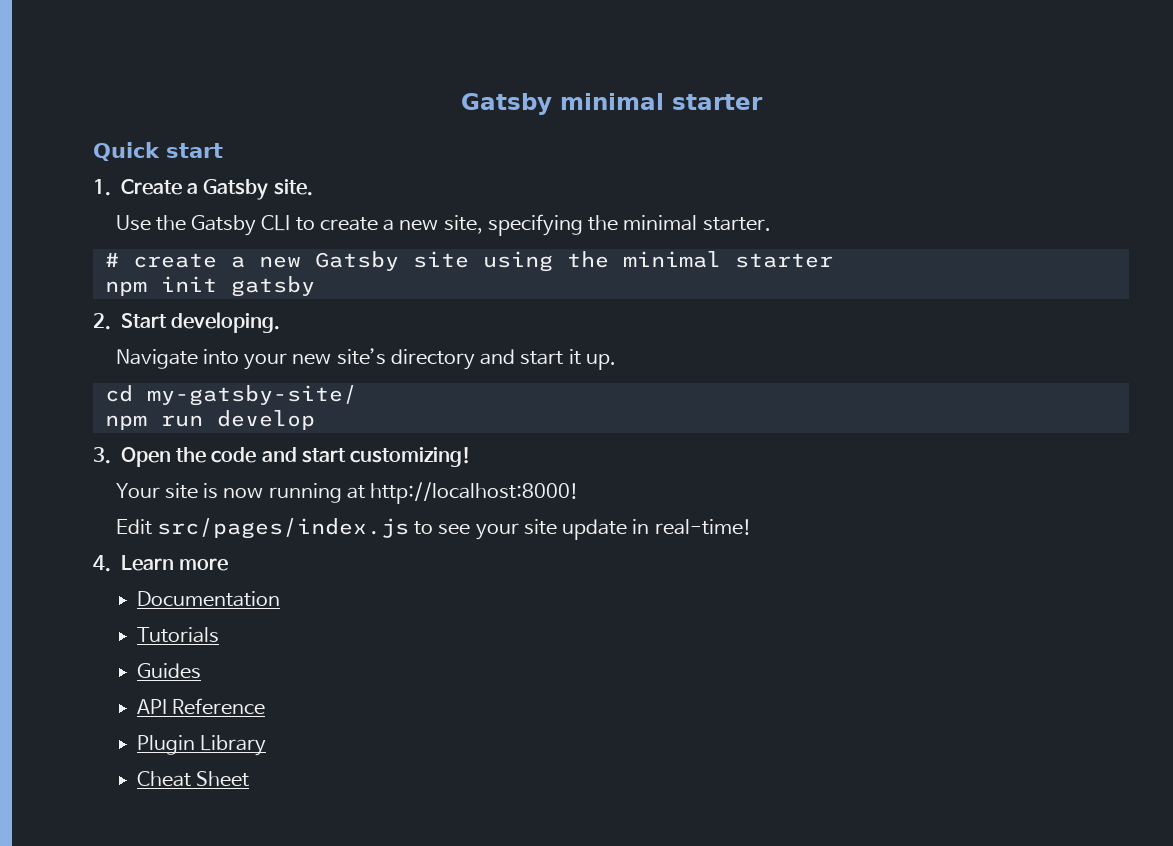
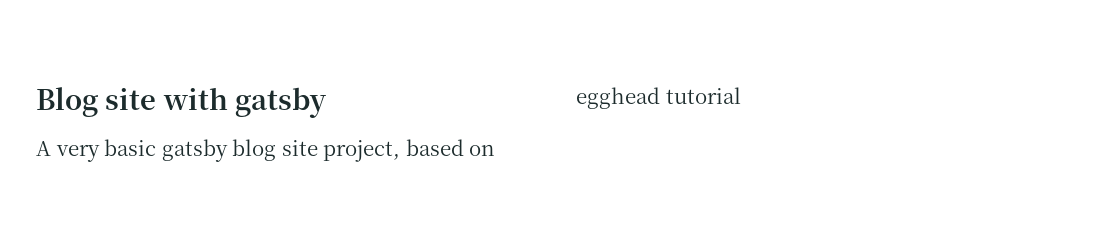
[460,93,763,115] [93,142,223,161] [93,179,313,200] [115,214,771,236] [104,251,833,272] [104,276,315,297] [93,312,281,333] [115,348,616,370] [104,385,357,406] [104,410,315,430] [93,447,472,467] [115,482,580,504] [115,518,752,540] [93,555,229,572] [136,591,280,607] [136,627,219,643] [136,663,201,679] [136,698,266,715] [136,735,267,756] [136,771,250,787] Gatsby minimal starter // Quick start // 1. Create a Gatsby site. // Use the Gatsby CLI to create a new site, specifying the minimal starter. // # create a new Gatsby site using the minimal starter // npm init gatsby // 2. Start developing. // Navigate into your new site’s directory and start it up. // cd my-gatsby-site/ // npm run develop // 3. Open the code and start customizing! // Your site is now running at http://localhost:8000! // Edit src/pages/index.js to see your site update in real-time! // 4. Learn more // Documentation // Tutorials // Guides // API Reference // Plugin Library // Cheat Sheet -> [36,87,327,118] [36,139,496,162] [576,87,741,109] Blog site with gatsby // A very basic gatsby blog site project, based on egghead tutorial

